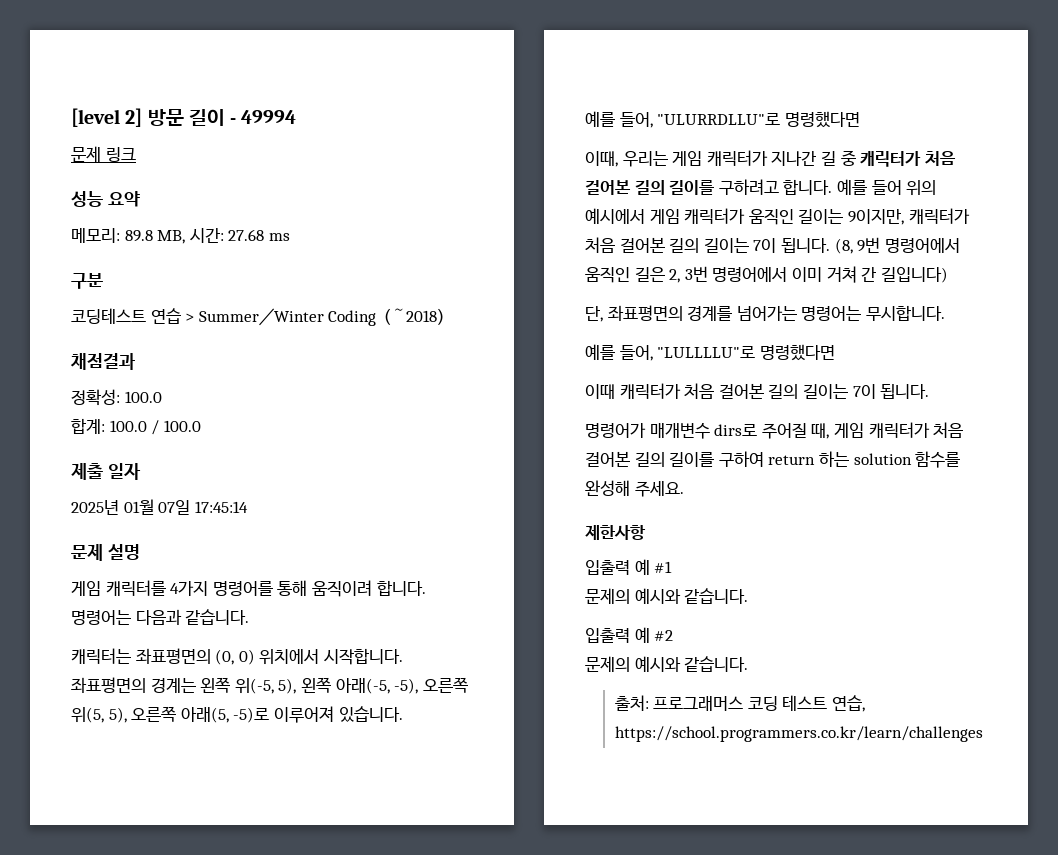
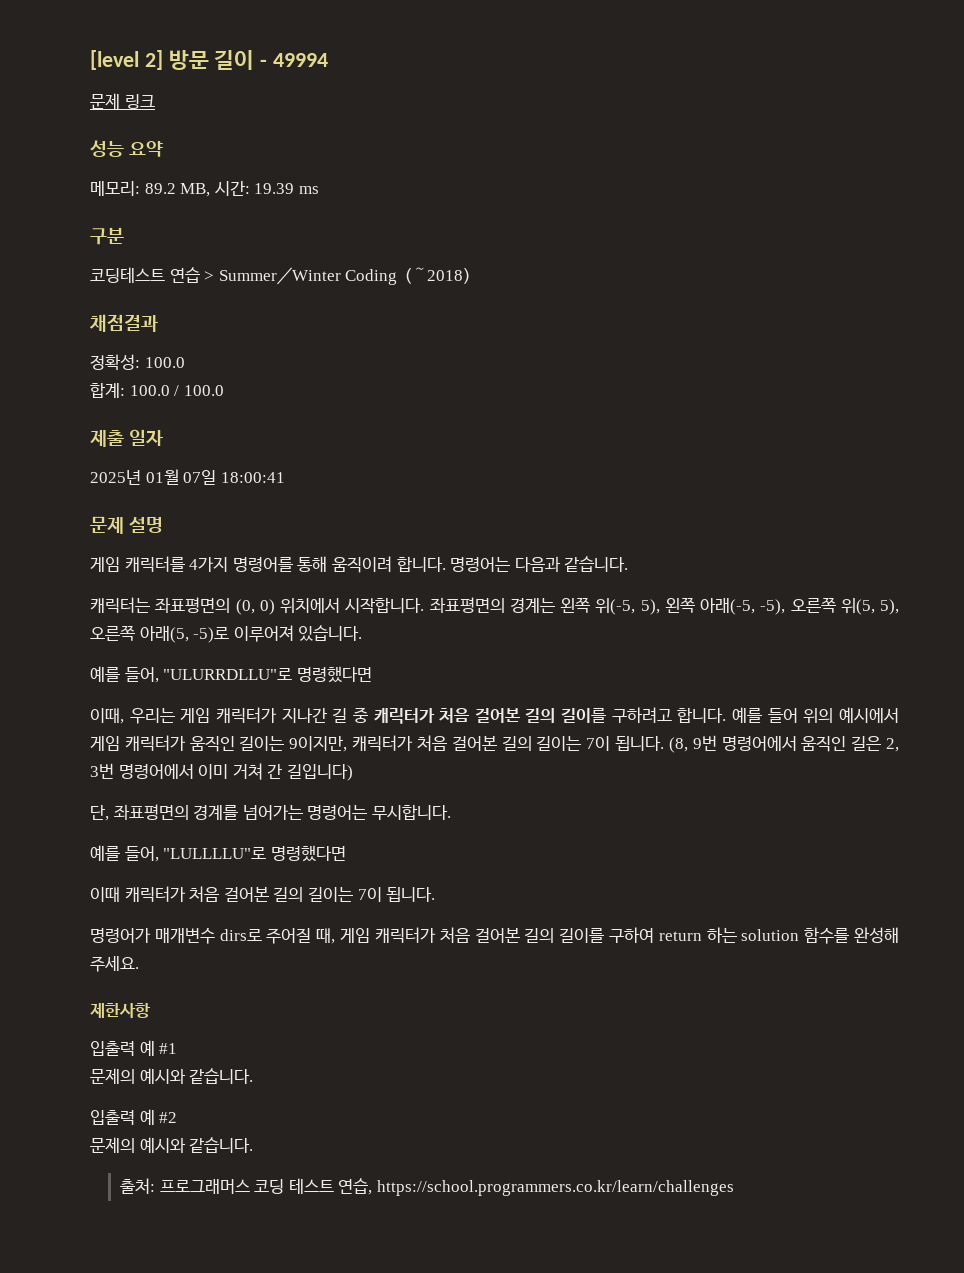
[124,230,153,242] 89.8 -> [144,183,176,194] 89.2
[228,229,265,241] 27.68 -> [254,183,295,194] 19.39
[194,501,248,513] 17:45:14 -> [220,472,285,483] 18:00:41

